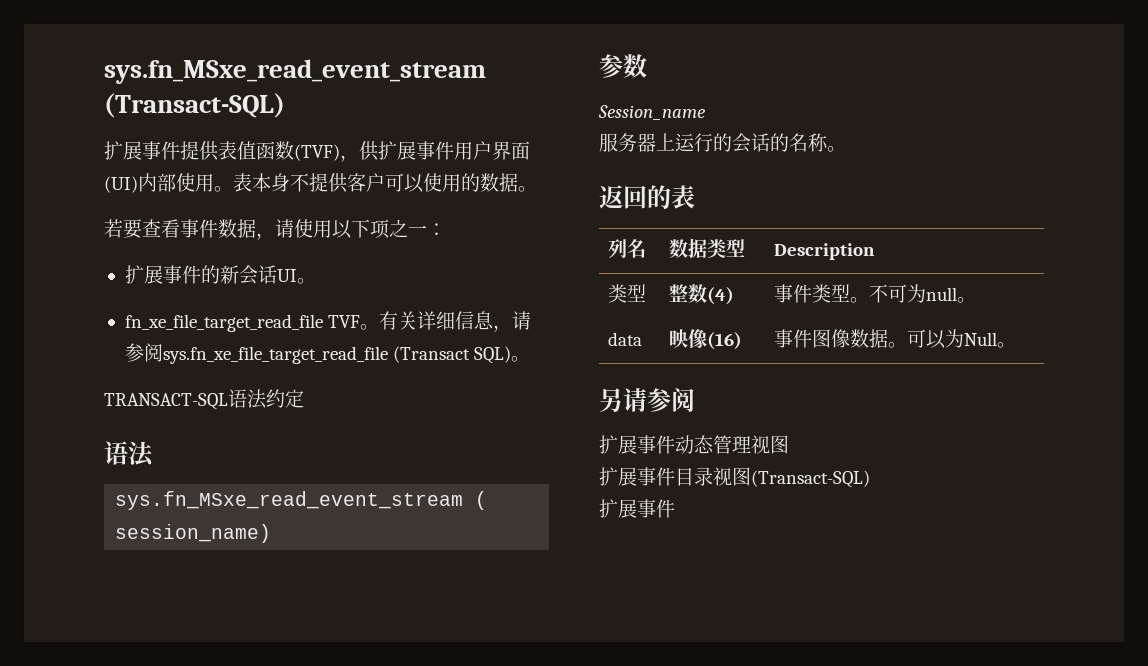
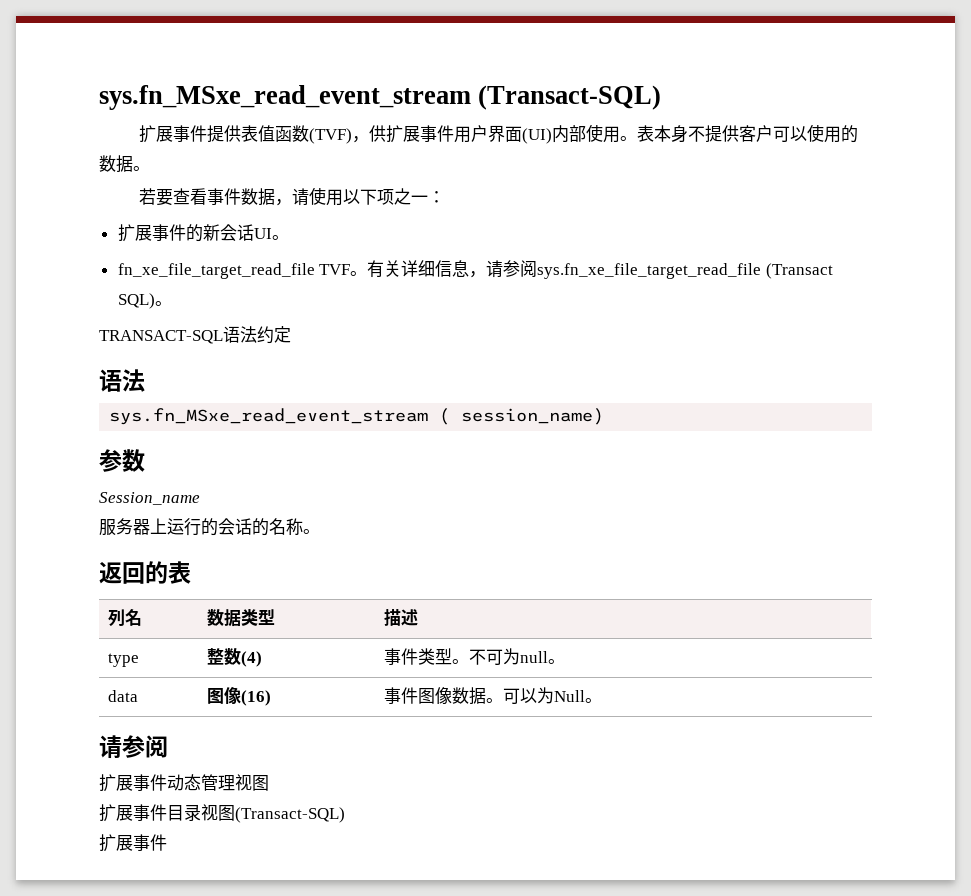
[773,243,875,260] [607,284,646,303] Description // 类型 -> [383,609,418,626] [107,653,139,667] 描述 // type
[668,329,688,348] 映 -> [206,688,224,704] 图
[599,388,623,412] 另 -> (602, 700) none

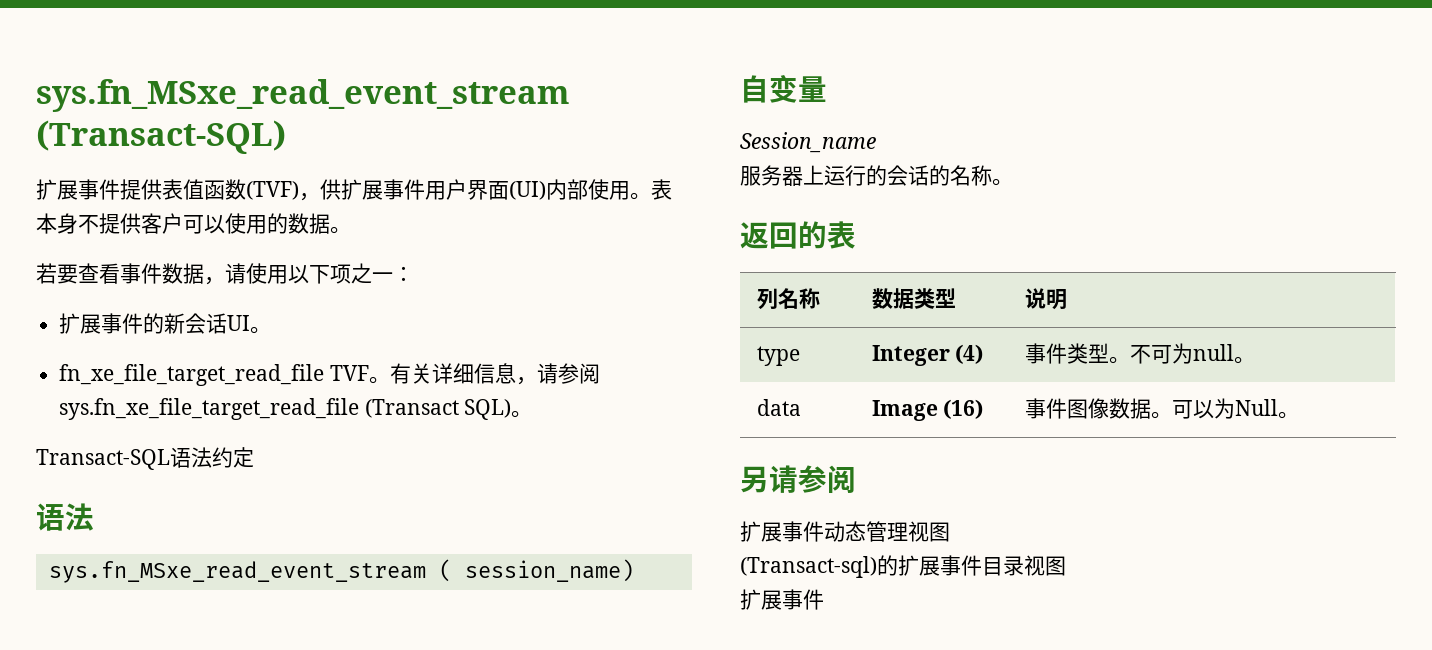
[99,330,223,344] TRANSACT-SQL -> [36,449,170,470] Transact-SQL
[99,449,145,472] 参数 -> [740,75,827,103] 自变量
(142, 617) none -> [798,288,820,309] 称
[383,609,418,626] 描述 -> [1024,288,1067,310] 说明
[206,648,241,665] 整数 -> [871,345,950,366] Integer
[206,687,241,704] 图像 -> [871,400,938,421] Image
(602, 700) none -> [740,466,769,493] 另
(269, 783) none -> [740,555,898,578] (Transact-sql)的
[235,807,345,823] (Transact-SQL) -> (1066, 566) none

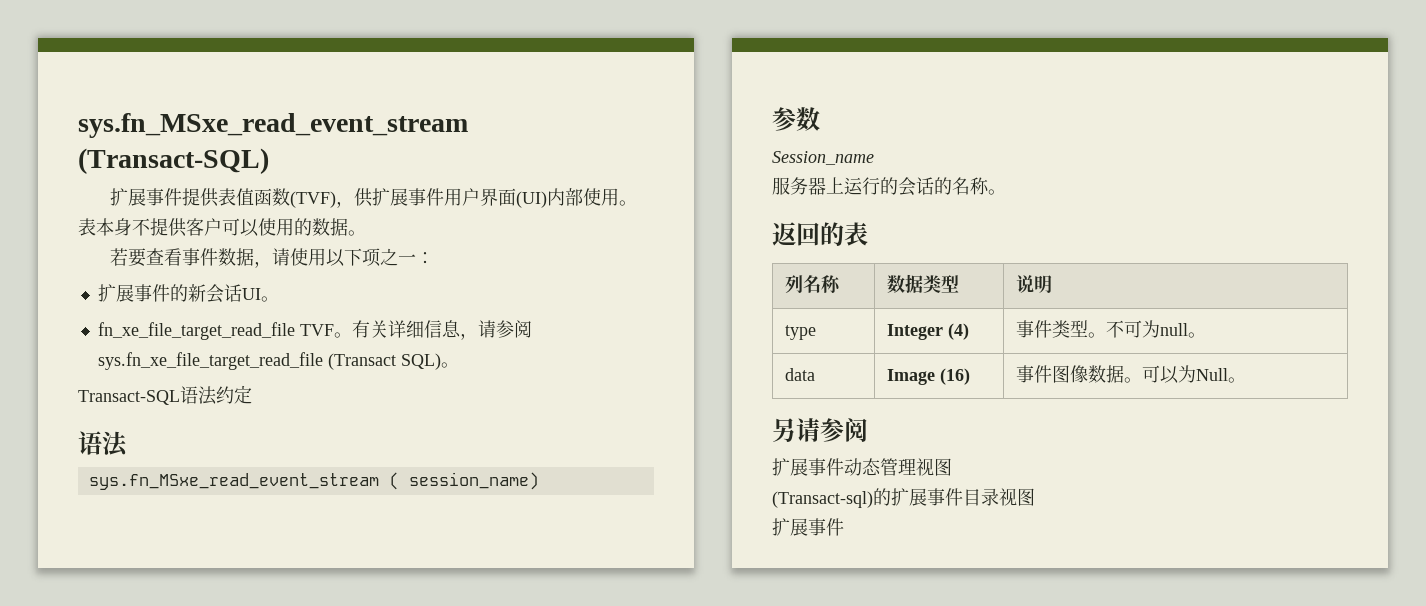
[740,75,827,103] 自变量 -> [772,107,820,131] 参数

